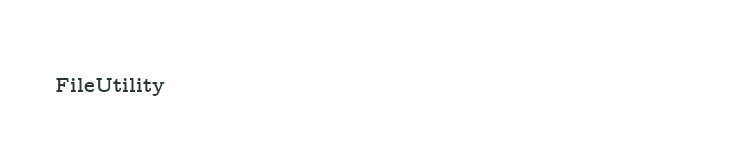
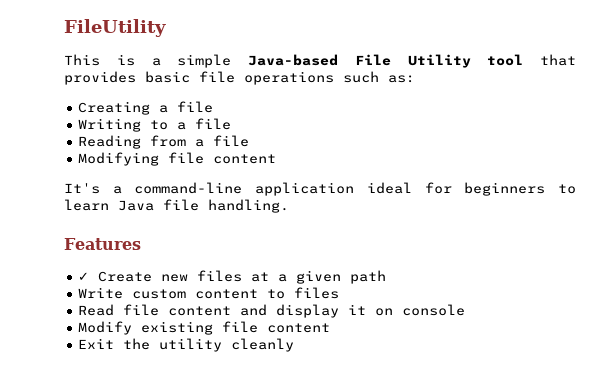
(165, 87) none -> [64,54,576,68] [64,71,415,85] [78,101,214,115] [78,118,232,132] [78,135,250,149] [78,152,277,166] [64,182,576,196] [64,199,289,213] [64,238,141,250] [78,270,387,284] [78,287,340,299] [78,304,466,318] [78,321,331,335] [78,338,295,352] // This is a simple Java-based File Utility tool that provides basic file operations such as: // Creating a file // Writing to a file // Reading from a file // Modifying file content // It's a command-line application ideal for beginners to learn Java file handling. // Features // ✓ Create new files at a given path // Write custom content to files // Read file content and display it on console // Modify existing file content // Exit the utility cleanly

